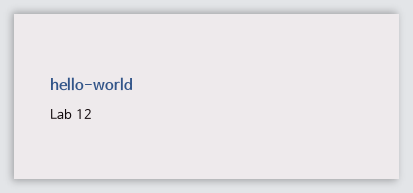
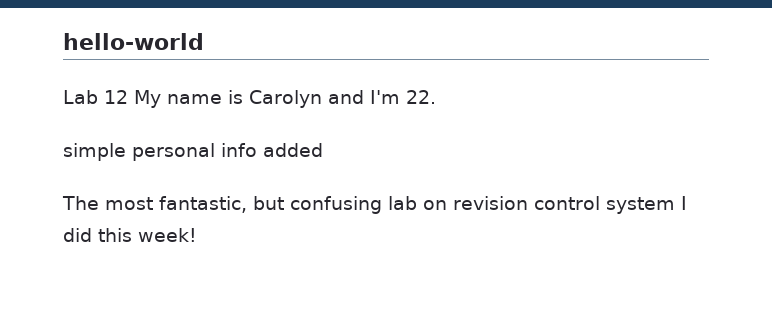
(92, 114) none -> [134,90,436,108] [63,143,323,161] [62,196,687,214] [63,228,197,242] My name is Carolyn and I'm 22. // simple personal info added // The most fantastic, but confusing lab on revision control system I did this week!

